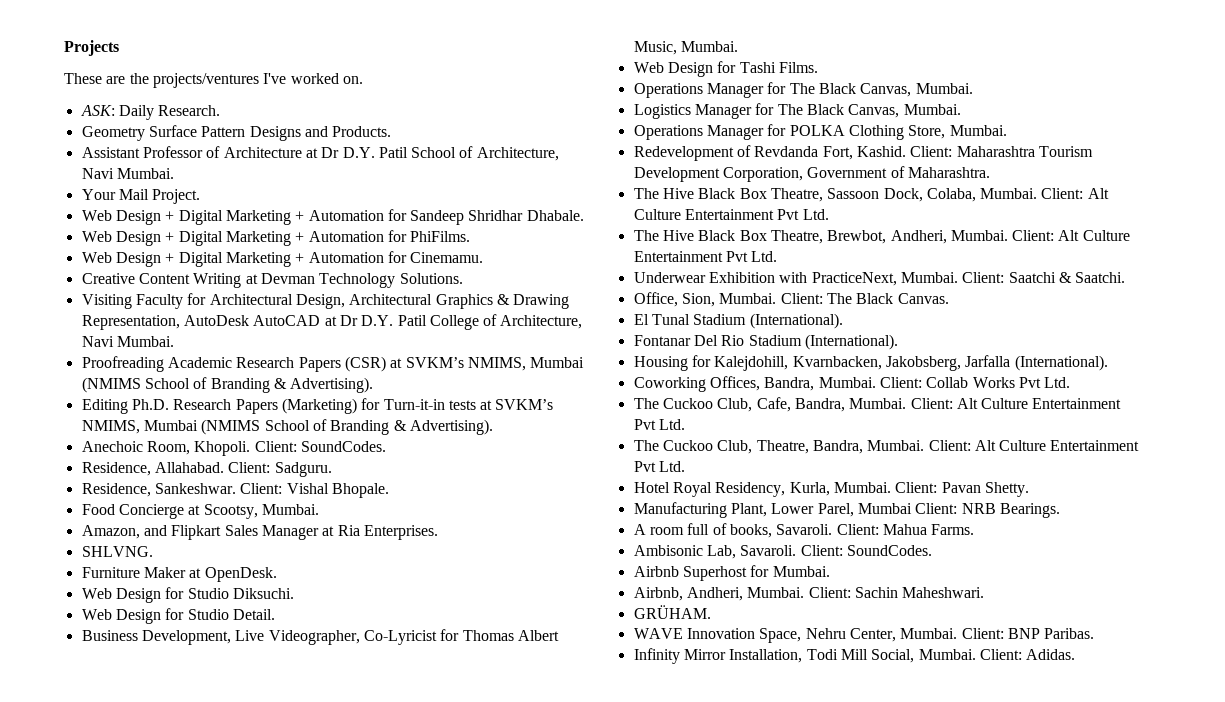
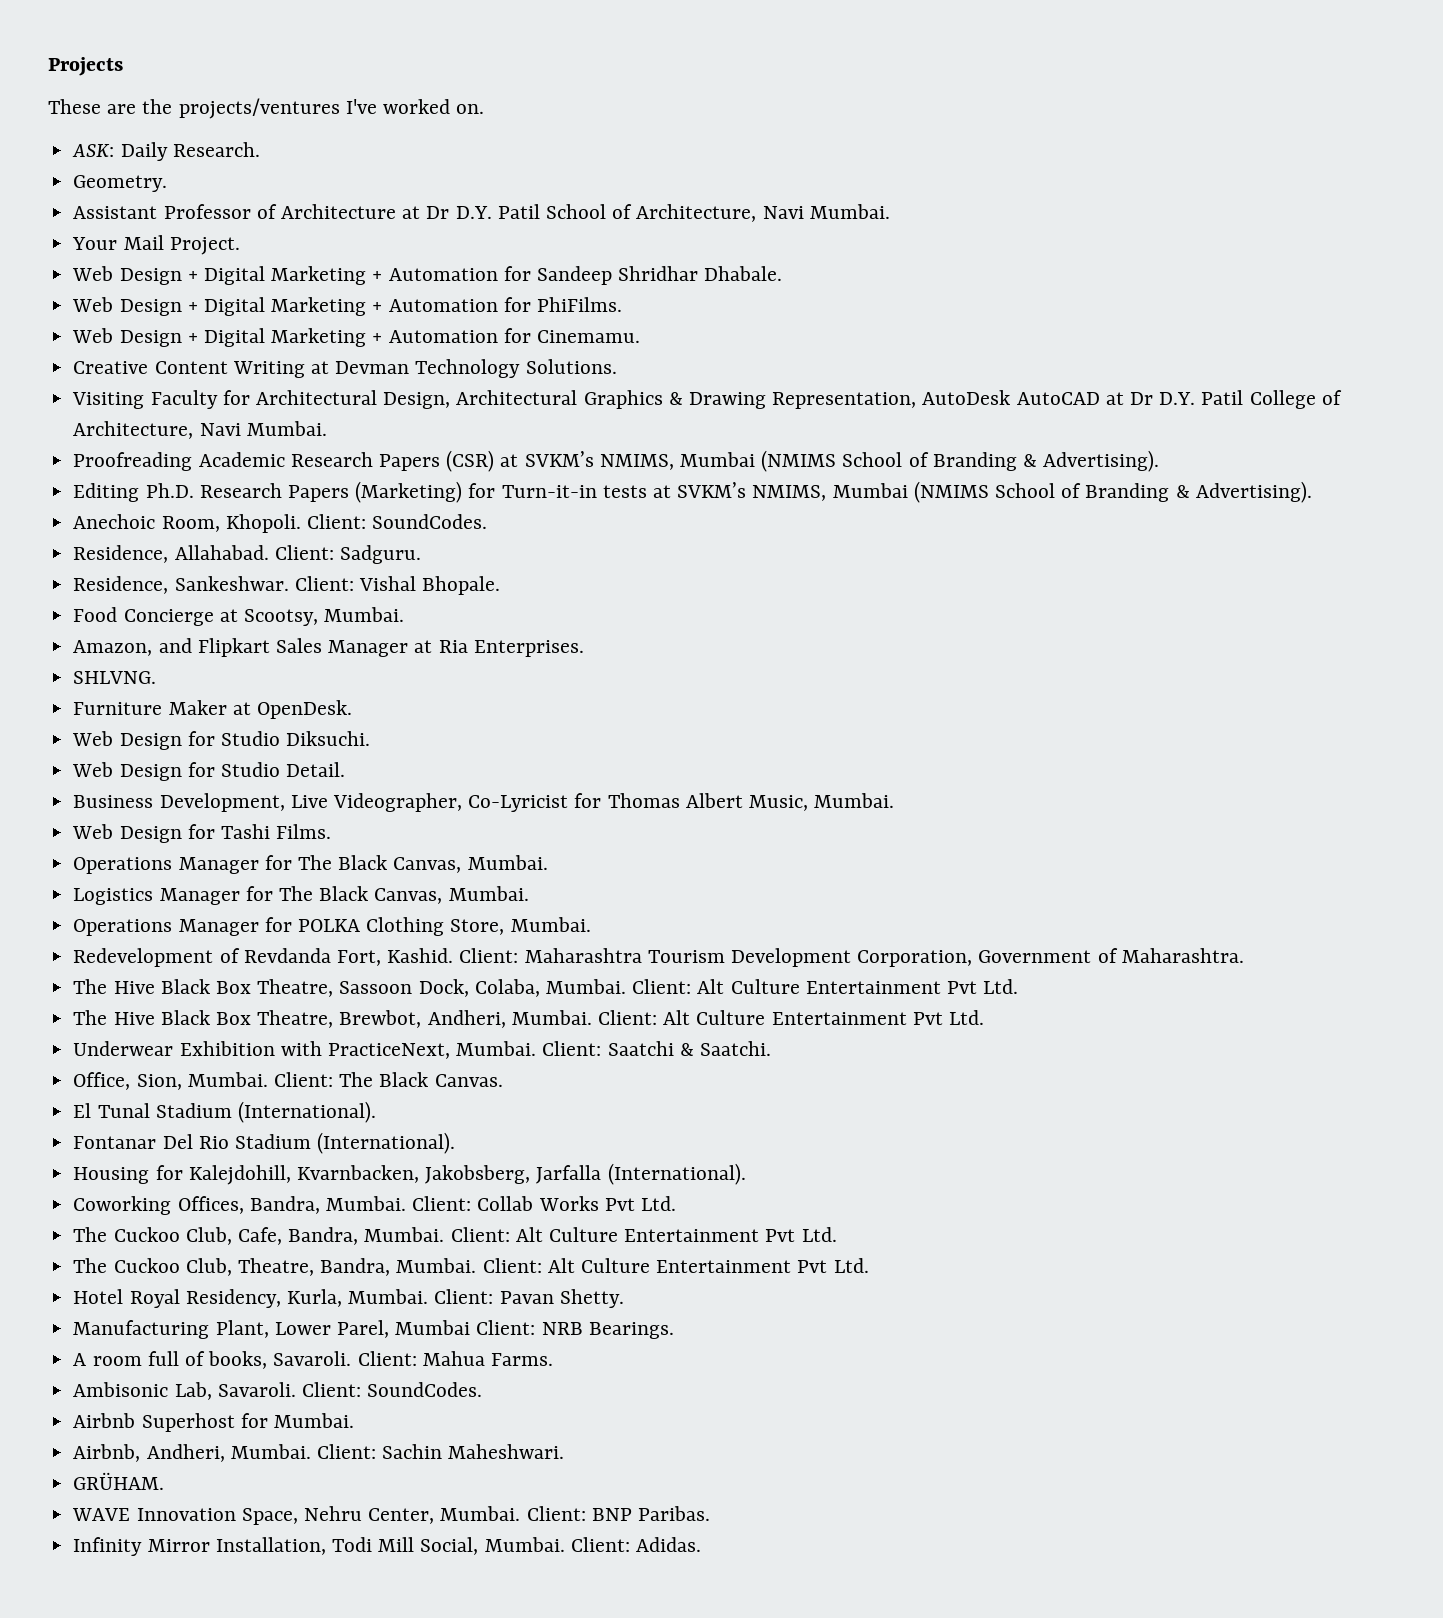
[81,125,392,141] Geometry Surface Pattern Designs and Products. -> [73,175,168,192] Geometry.

